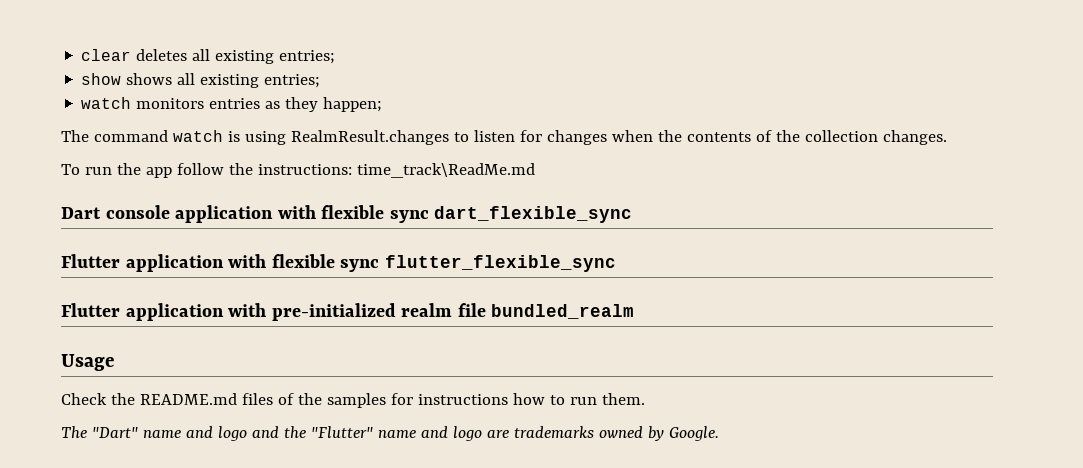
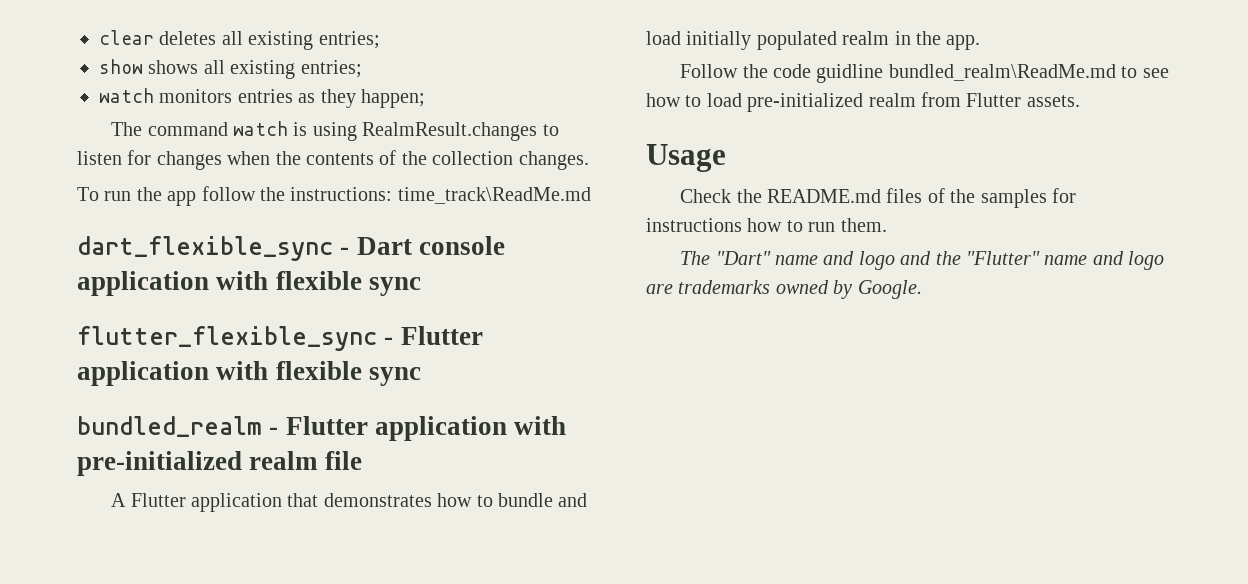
(535, 170) none -> [77,236,350,261] dart_flexible_sync -
[434,206,633,223] dart_flexible_sync // -> [77,326,394,351] // flutter_flexible_sync -
[384,255,616,272] flutter_flexible_sync // -> [77,416,279,437] // bundled_realm -
[491,304,635,319] bundled_realm -> [111,493,588,512] [646,31,981,50] [680,64,1169,83] [646,92,1080,112] // A Flutter application that demonstrates how to bundle and load initially populated realm in the app. // Follow the code guidline bundled_realm\ReadMe.md to see how to load pre-initialized realm from Flutter assets.

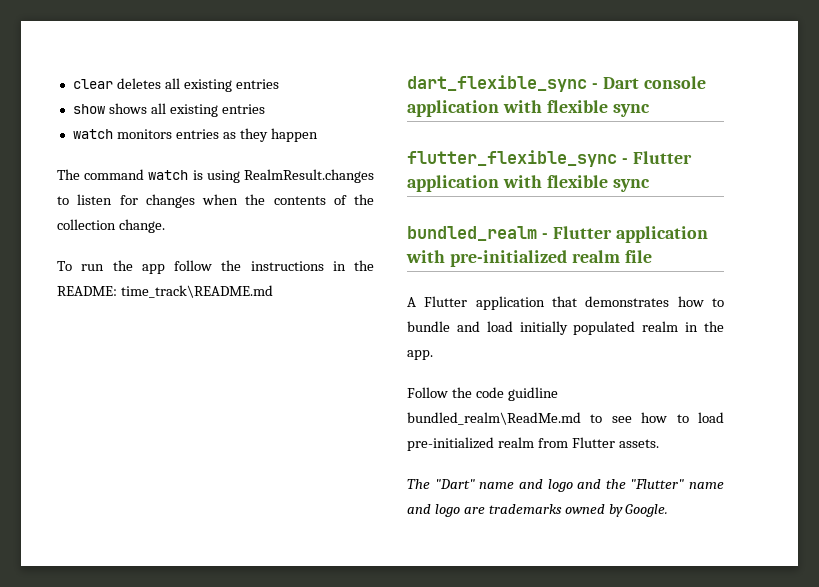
[318,31,380,49] entries; -> [235,79,279,89] entries
[300,60,362,78] entries; -> [221,104,265,114] entries
[361,89,425,108] happen; -> [270,128,318,142] happen
[518,151,589,170] changes. -> [118,219,165,233] change.
[290,187,591,204] instructions: time_track\ReadMe.md -> [250,260,374,271] [57,285,273,298] instructions in the README: time_track\README.md
[646,144,726,172] [680,188,1077,208] [646,218,887,232] // Usage // Check the README.md files of the samples for instructions how to run them. -> (659, 443) none

